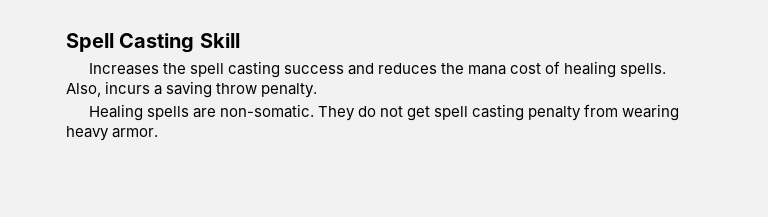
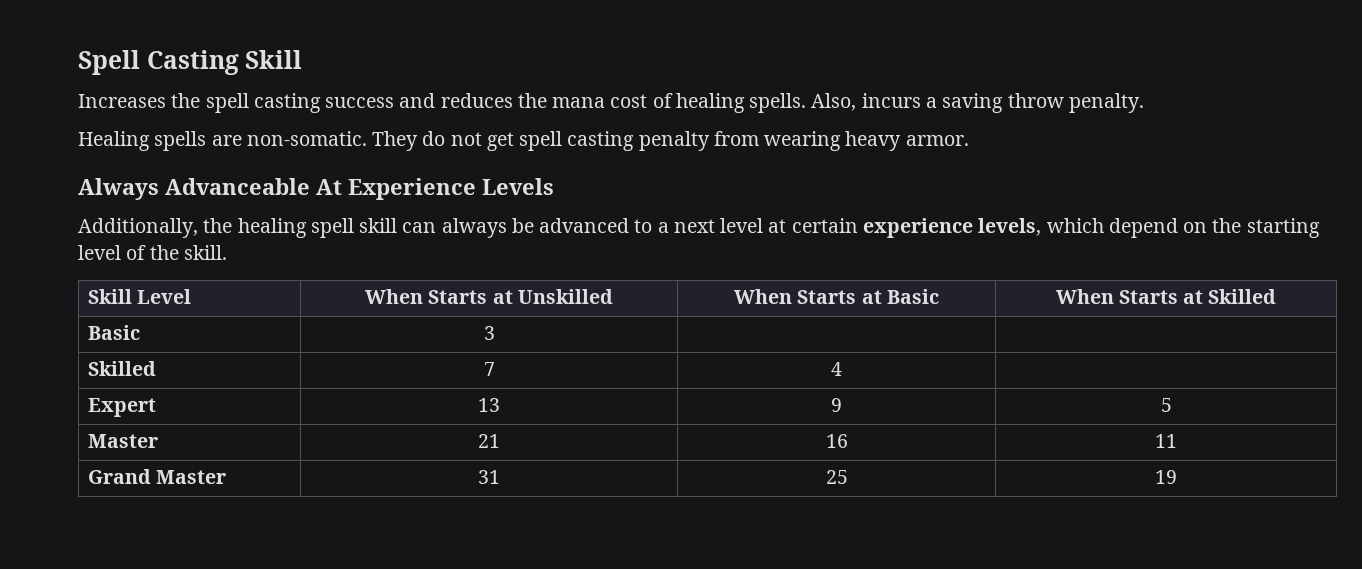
(159, 133) none -> [78,178,554,200] [78,218,1320,238] [78,245,227,260] [88,289,192,304] [365,289,613,304] [734,289,939,304] [1055,289,1277,304] [88,325,141,340] [483,326,495,340] [88,361,157,376] [483,362,495,376] [831,362,842,376] [88,398,157,417] [477,398,500,412] [831,398,842,412] [1160,398,1172,412] [88,434,159,448] [477,434,500,448] [825,434,848,448] [1155,434,1177,448] [88,469,227,484] [477,470,500,484] [825,470,848,484] [1155,470,1177,484] // Always Advanceable At Experience Levels // Additionally, the healing spell skill can always be advanced to a next level at certain experience levels, which depend on the starting level of the skill. // Skill Level | When Starts at Unskilled | When Starts at Basic | When Starts at Skilled // Basic | 3 | | // Skilled | 7 | 4 | // Expert | 13 | 9 | 5 // Master | 21 | 16 | 11 // Grand Master | 31 | 25 | 19

